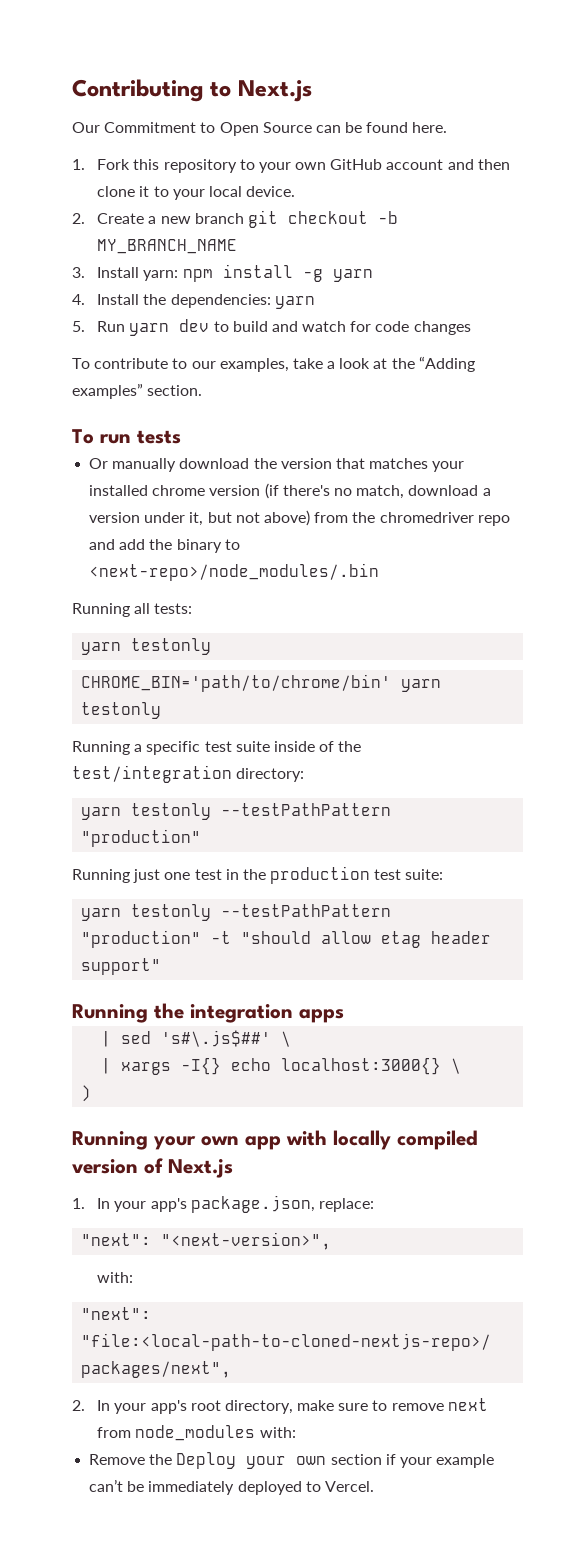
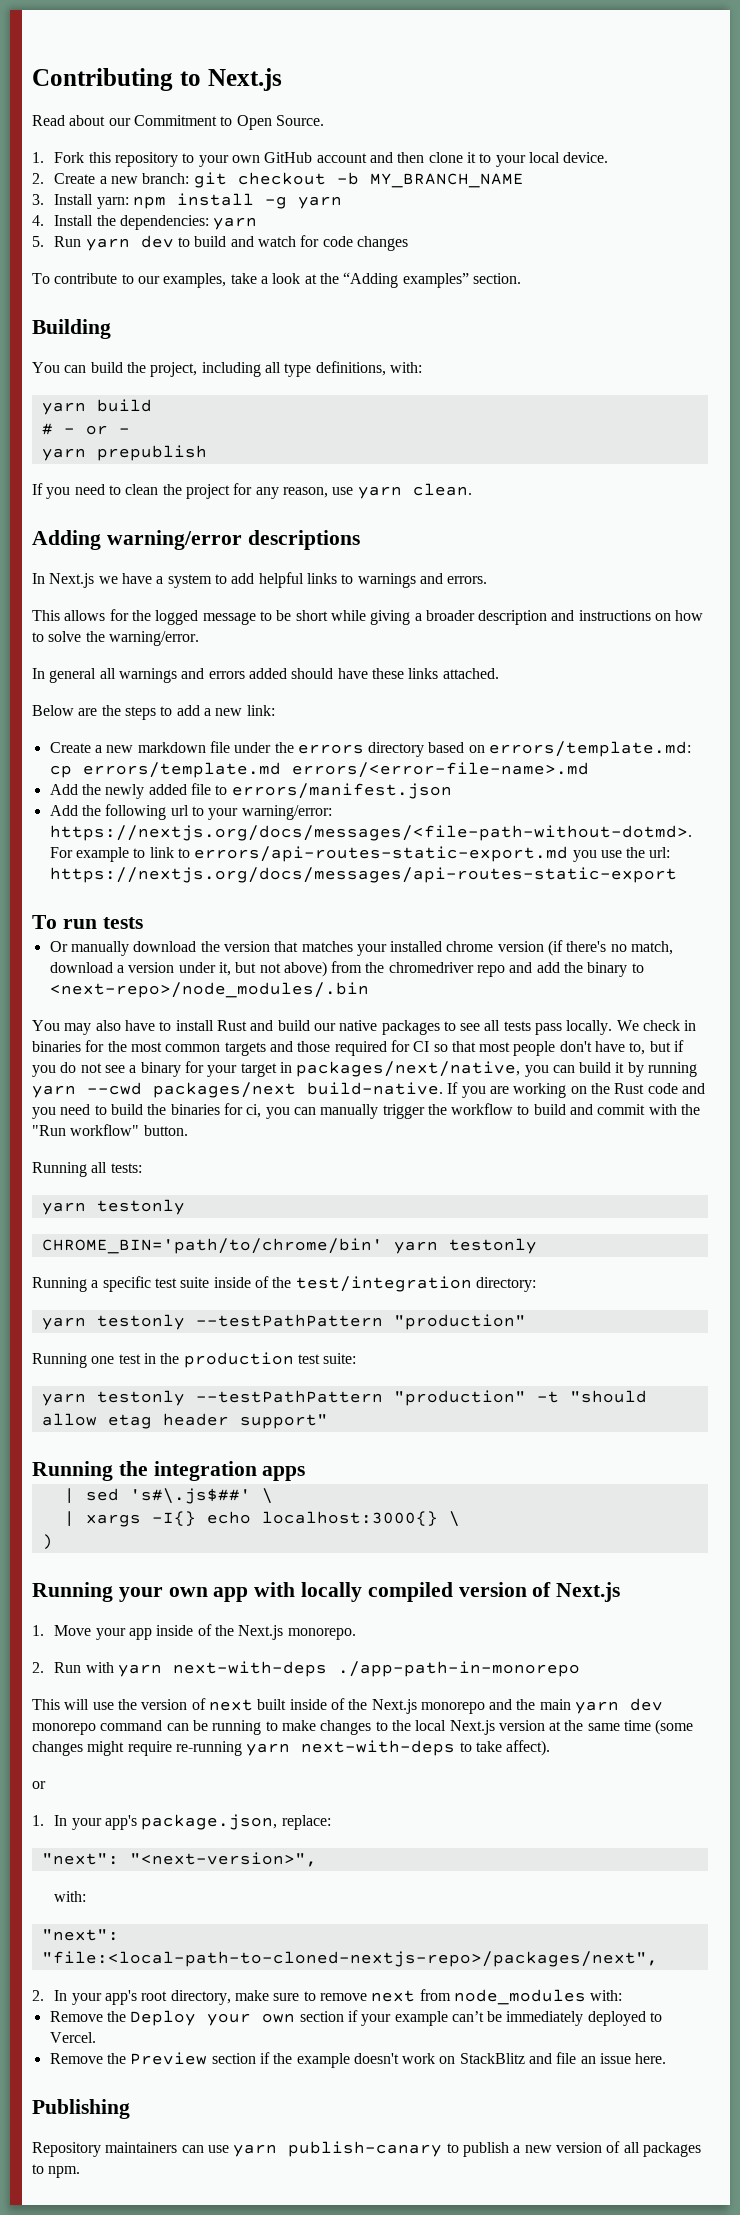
[72,122,448,136] Our Commitment to Open Source can be found here. -> [32,115,324,130] Read about our Commitment to Open Source.
[194,213,244,224] branch -> [142,173,190,184] branch:
(203, 390) none -> [32,319,111,339] [32,361,422,377] [41,399,152,415] [41,423,130,435] [41,445,207,461] [32,483,472,499] [32,530,360,550] [32,572,488,588] [32,609,704,625] [32,631,199,646] [32,668,499,683] [32,705,275,720] [49,741,692,757] [49,762,589,778] [49,783,452,799] [49,804,332,820] [49,825,692,841] [49,846,671,862] [49,867,677,883] // Building // You can build the project, including all type definitions, with: // yarn build // # - or - // yarn prepublish // If you need to clean the project for any reason, use yarn clean. // Adding warning/error descriptions // In Next.js we have a system to add helpful links to warnings and errors. // This allows for the logged message to be short while giving a broader description and instructions on how to solve the warning/error. // In general all warnings and errors added should have these links attached. // Below are the steps to add a new link: // Create a new markdown file under the errors directory based on errors/template.md: cp errors/template.md errors/<error-file-name>.md // Add the newly added file to errors/manifest.json // Add the following url to your warning/error: https://nextjs.org/docs/messages/<file-path-without-dotmd>. For example to link to errors/api-routes-static-export.md you use the url: https://nextjs.org/docs/messages/api-routes-static-export
(380, 572) none -> [32,1020,697,1035] [32,1040,685,1056] [32,1061,698,1077] [32,1082,705,1098] [32,1103,701,1119] [32,1124,188,1136] // You may also have to install Rust and build our native packages to see all tests pass locally. We check in binaries for the most common targets and those required for CI so that most people don't have to, but if you do not see a binary for your target in packages/next/native, you can build it by running yarn --cwd packages/next build-native. If you are working on the Rust code and you need to build the binaries for ci, you can manually trigger the workflow to build and commit with the "Run workflow" button.
[133,869,161,883] just -> (87, 1360) none
(233, 1168) none -> [32,1624,356,1640] [32,1661,581,1677] [32,1698,664,1714] [32,1719,694,1735] [32,1740,551,1756] [32,1781,46,1789] // 1. Move your app inside of the Next.js monorepo. // 2. Run with yarn next-with-deps ./app-path-in-monorepo // This will use the version of next built inside of the Next.js monorepo and the main yarn dev monorepo command can be running to make changes to the local Next.js version at the same time (some changes might require re-running yarn next-with-deps to take affect). // or
(374, 1486) none -> [49,2052,667,2068] [32,2099,130,2119] [32,2141,701,2157] [32,2164,81,2178] // Remove the Preview section if the example doesn't work on StackBlitz and file an issue here. // Publishing // Repository maintainers can use yarn publish-canary to publish a new version of all packages to npm.

